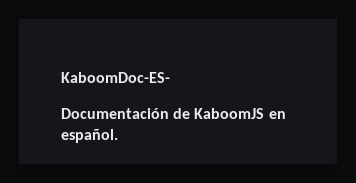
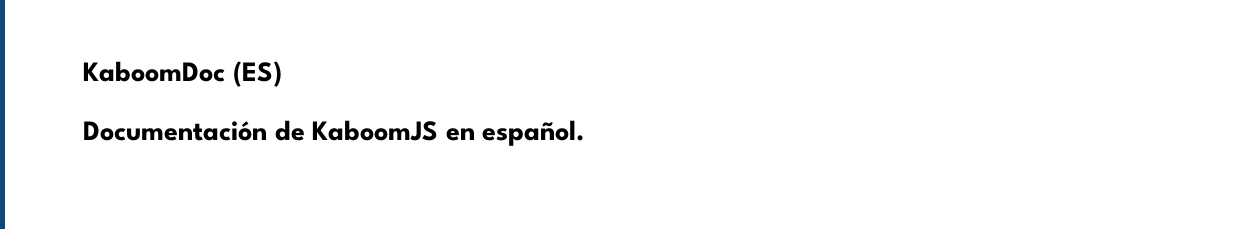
[61,72,170,83] KaboomDoc-ES- -> [83,61,282,87] KaboomDoc (ES)

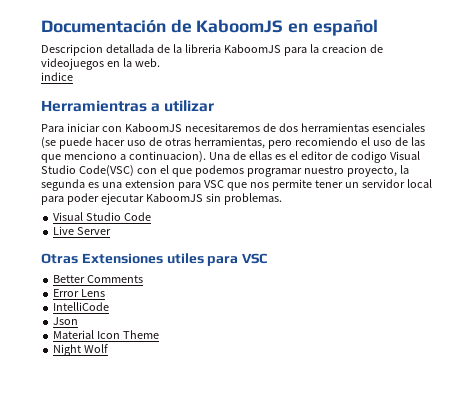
[83,61,282,87] KaboomDoc (ES) // -> (41, 26) none
[482,120,586,146] español. -> [312,19,378,36] [41,44,383,56] [41,58,160,70] [41,72,73,81] [41,100,215,112] [41,123,425,132] [41,137,425,149] [41,151,420,163] [41,165,409,177] [41,179,432,191] [41,193,282,205] [53,212,152,221] [53,226,112,235] [41,253,268,266] [53,275,144,283] [53,289,106,297] [53,302,110,311] [53,317,79,325] [53,330,160,339] [53,344,109,356] español // Descripcion detallada de la libreria KaboomJS para la creacion de videojuegos en la web. // indice // Herramientras a utilizar // Para iniciar con KaboomJS necesitaremos de dos herramientas esenciales (se puede hacer uso de otras herramientas, pero recomiendo el uso de las que menciono a continuacion). Una de ellas es el editor de codigo Visual Studio Code(VSC) con el que podemos programar nuestro proyecto, la segunda es una extension para VSC que nos permite tener un servidor local para poder ejecutar KaboomJS sin problemas. // Visual Studio Code // Live Server // Otras Extensiones utiles para VSC // Better Comments // Error Lens // IntelliCode // Json // Material Icon Theme // Night Wolf

